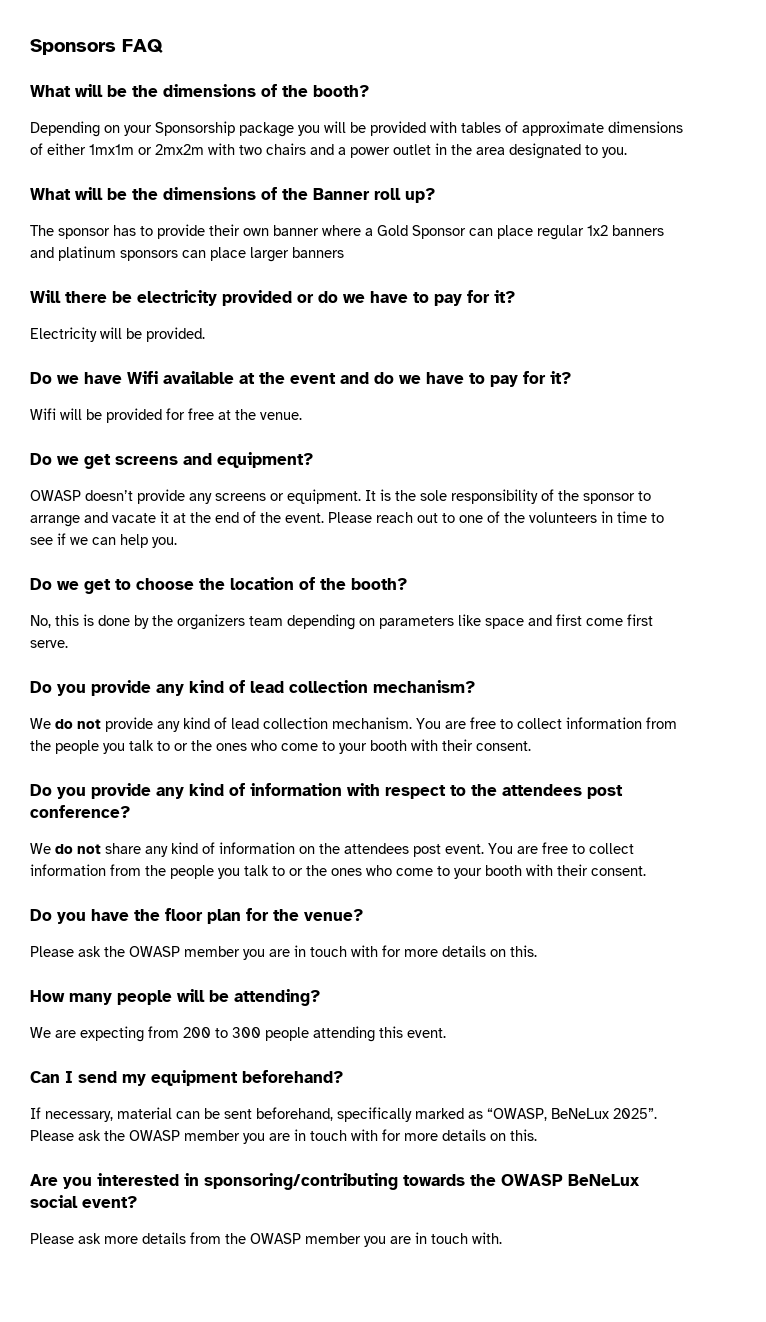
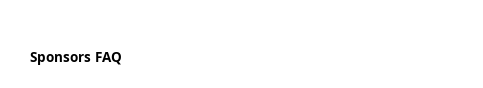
[30,84,369,97] [30,121,683,137] [30,143,627,159] [30,187,435,203] [30,224,664,240] [30,246,344,262] [30,290,515,306] [30,327,205,342] [30,371,571,387] [30,408,302,423] [30,452,313,469] [30,489,651,504] [30,511,664,527] [30,533,177,548] [30,577,407,594] [30,614,653,630] [30,640,68,648] [30,680,475,696] [30,717,677,732] [30,739,531,754] [30,783,623,799] [30,805,130,818] [30,842,634,857] [30,864,646,879] [30,908,363,924] [30,945,537,960] [30,989,320,1006] [30,1026,446,1042] [30,1070,343,1086] [30,1107,657,1122] [30,1129,537,1144] [30,1173,640,1190] [30,1195,137,1208] [30,1232,502,1247] // What will be the dimensions of the booth? // Depending on your Sponsorship package you will be provided with tables of approximate dimensions of either 1mx1m or 2mx2m with two chairs and a power outlet in the area designated to you. // What will be the dimensions of the Banner roll up? // The sponsor has to provide their own banner where a Gold Sponsor can place regular 1x2 banners and platinum sponsors can place larger banners // Will there be electricity provided or do we have to pay for it? // Electricity will be provided. // Do we have Wifi available at the event and do we have to pay for it? // Wifi will be provided for free at the venue. // Do we get screens and equipment? // OWASP doesn’t provide any screens or equipment. It is the sole responsibility of the sponsor to arrange and vacate it at the end of the event. Please reach out to one of the volunteers in time to see if we can help you. // Do we get to choose the location of the booth? // No, this is done by the organizers team depending on parameters like space and first come first serve. // Do you provide any kind of lead collection mechanism? // We do not provide any kind of lead collection mechanism. You are free to collect information from the people you talk to or the ones who come to your booth with their consent. // Do you provide any kind of information with respect to the attendees post conference? // We do not share any kind of information on the attendees post event. You are free to collect information from the people you talk to or the ones who come to your booth with their consent. // Do you have the floor plan for the venue? // Please ask the OWASP member you are in touch with for more details on this. // How many people will be attending? // We are expecting from 200 to 300 people attending this event. // Can I send my equipment beforehand? // If necessary, material can be sent beforehand, specifically marked as “OWASP, BeNeLux 2025”. Please ask the OWASP member you are in touch with for more details on this. // Are you interested in sponsoring/contributing towards the OWASP BeNeLux social event? // Please ask more details from the OWASP member you are in touch with. -> (122, 58) none

